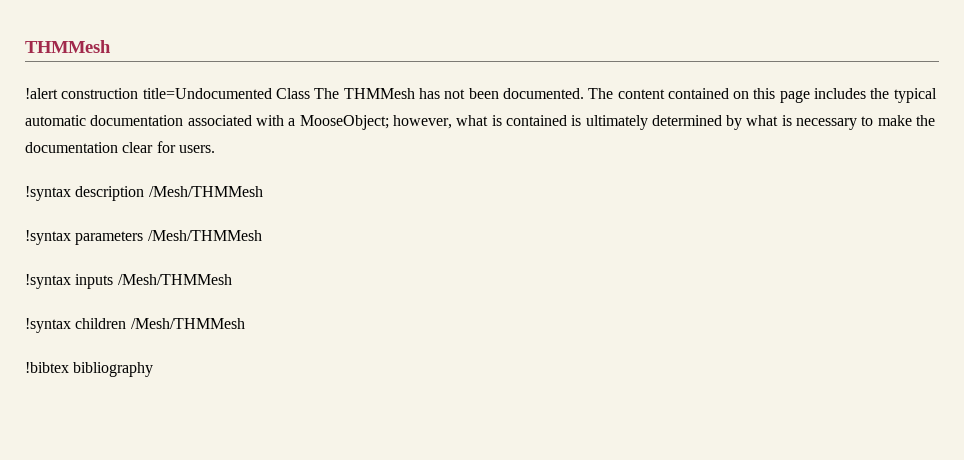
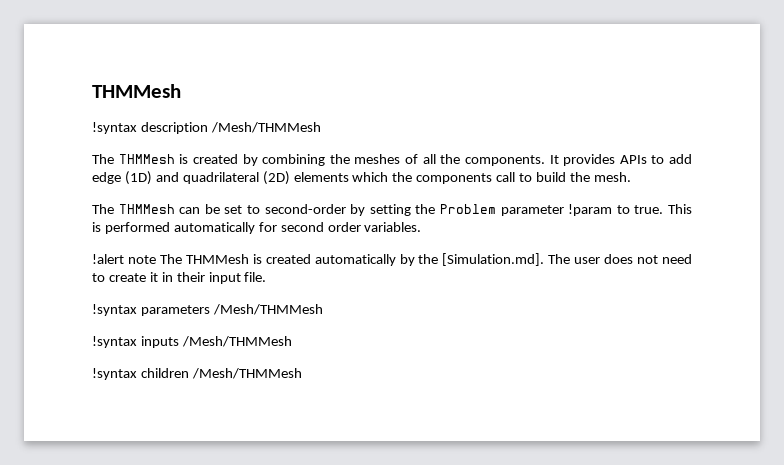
[25,88,937,103] [25,115,936,130] [25,141,215,153] [25,186,263,201] !alert construction title=Undocumented Class The THMMesh has not been documented. The content contained on this page includes the typical automatic documentation associated with a MooseObject; however, what is contained is ultimately determined by what is necessary to make the documentation clear for users. // !syntax description /Mesh/THMMesh -> [92,122,321,134] [92,154,692,166] [92,171,631,185] [92,204,693,216] [92,222,422,234] [92,253,693,266] [92,272,267,284] !syntax description /Mesh/THMMesh // The THMMesh is created by combining the meshes of all the components. It provides APIs to add edge (1D) and quadrilateral (2D) elements which the components call to build the mesh. // The THMMesh can be set to second-order by setting the Problem parameter !param to true. This is performed automatically for second order variables. // !alert note The THMMesh is created automatically by the [Simulation.md]. The user does not need to create it in their input file.
[25,362,154,377] // !bibtex bibliography -> (302, 373) none

